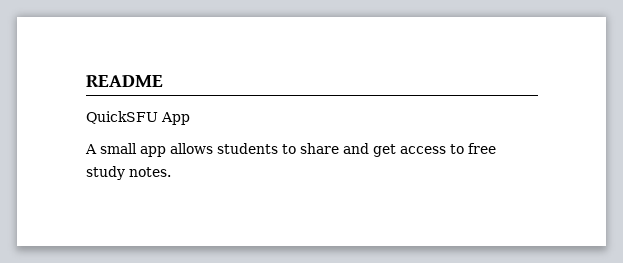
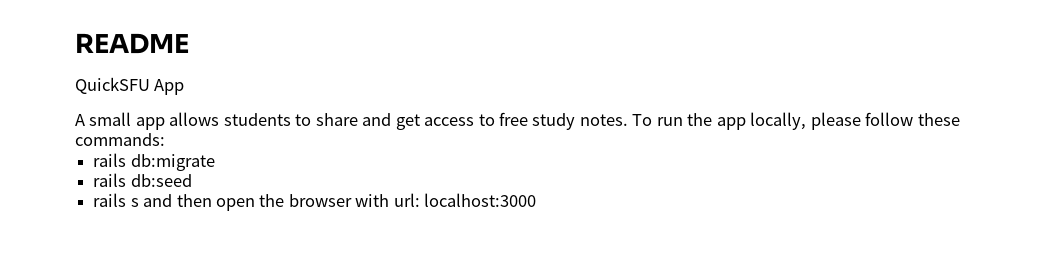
(171, 172) none -> [632,112,960,130] [75,133,165,146] [93,153,215,171] [93,173,192,187] [93,193,537,211] To run the app locally, please follow these commands: // rails db:migrate // rails db:seed // rails s and then open the browser with url: localhost:3000

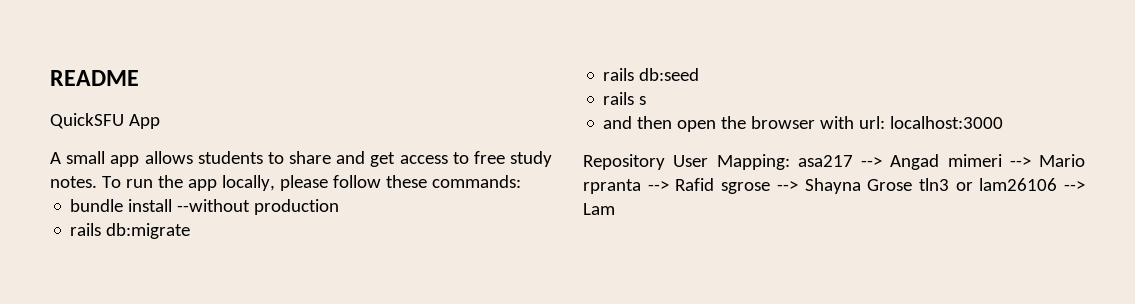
(165, 139) none -> [70,199,340,215] // bundle install --without production
(139, 202) none -> (647, 100) //
(537, 200) none -> [583,154,1085,170] [583,178,1085,194] [583,203,615,215] // Repository User Mapping: asa217 --> Angad mimeri --> Mario rpranta --> Rafid sgrose --> Shayna Grose tln3 or lam26106 --> Lam

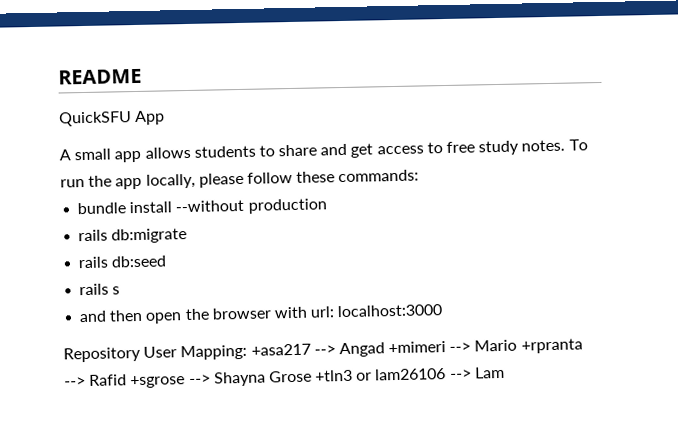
[797,155,853,167] asa217 -> [250,343,311,356] +asa217
[947,154,1002,167] mimeri -> [388,341,447,354] +mimeri
[583,179,641,194] rpranta -> [520,338,583,354] +rpranta
[721,182,771,194] sgrose -> [130,375,186,389] +sgrose
[918,178,949,191] tln3 -> [315,369,354,382] +tln3

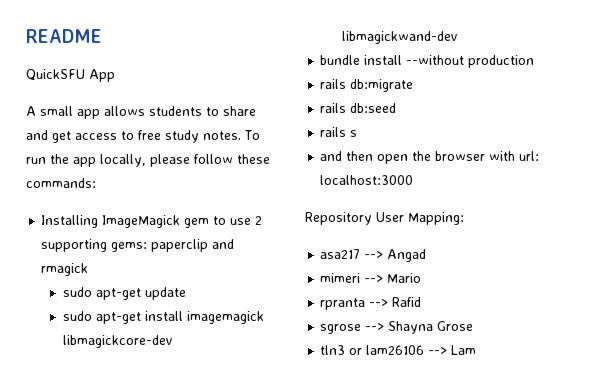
(420, 176) none -> [41,215,263,228] [41,239,235,252] [41,263,89,276] [62,287,186,300] [62,311,264,324] [62,335,173,348] [341,31,458,44] // Installing ImageMagick gem to use 2 supporting gems: paperclip and rmagick // sudo apt-get update // sudo apt-get install imagemagick libmagickcore-dev libmagickwand-dev
[250,343,311,356] +asa217 -> [320,249,361,259] // asa217
[388,341,447,354] +mimeri -> [320,273,361,283] // mimeri
[520,338,583,354] +rpranta -> [320,298,366,310] // rpranta
[130,375,186,389] +sgrose -> [320,324,362,334] // sgrose
[315,369,354,382] +tln3 -> [320,345,346,355] // tln3

